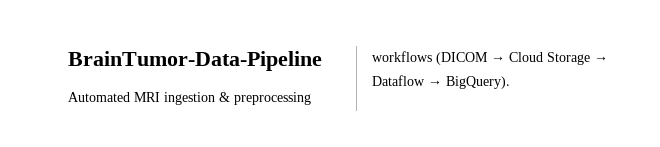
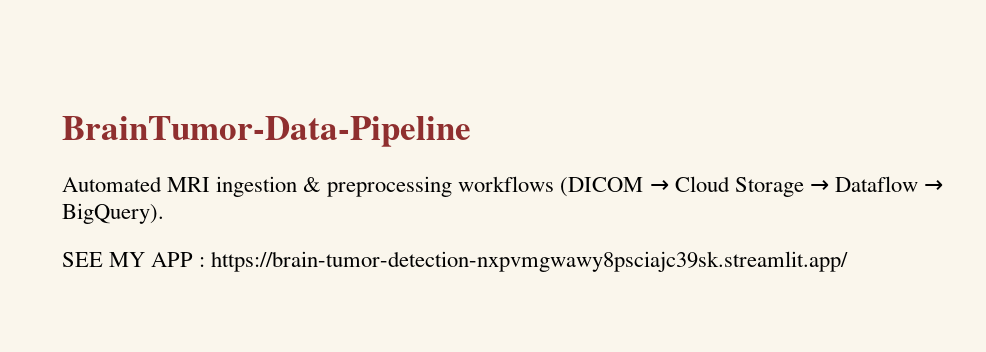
(510, 82) none -> [62,251,849,272] // SEE MY APP : https://brain-tumor-detection-nxpvmgwawy8psciajc39sk.streamlit.app/

